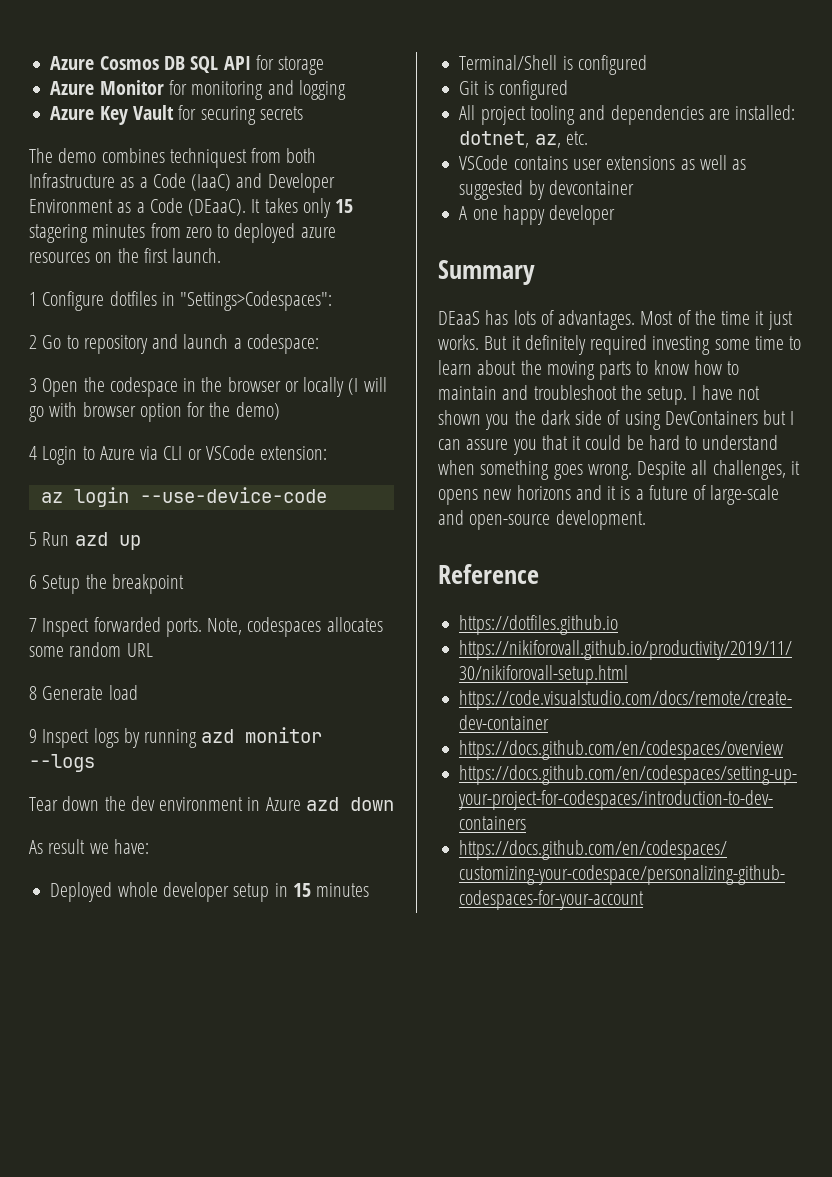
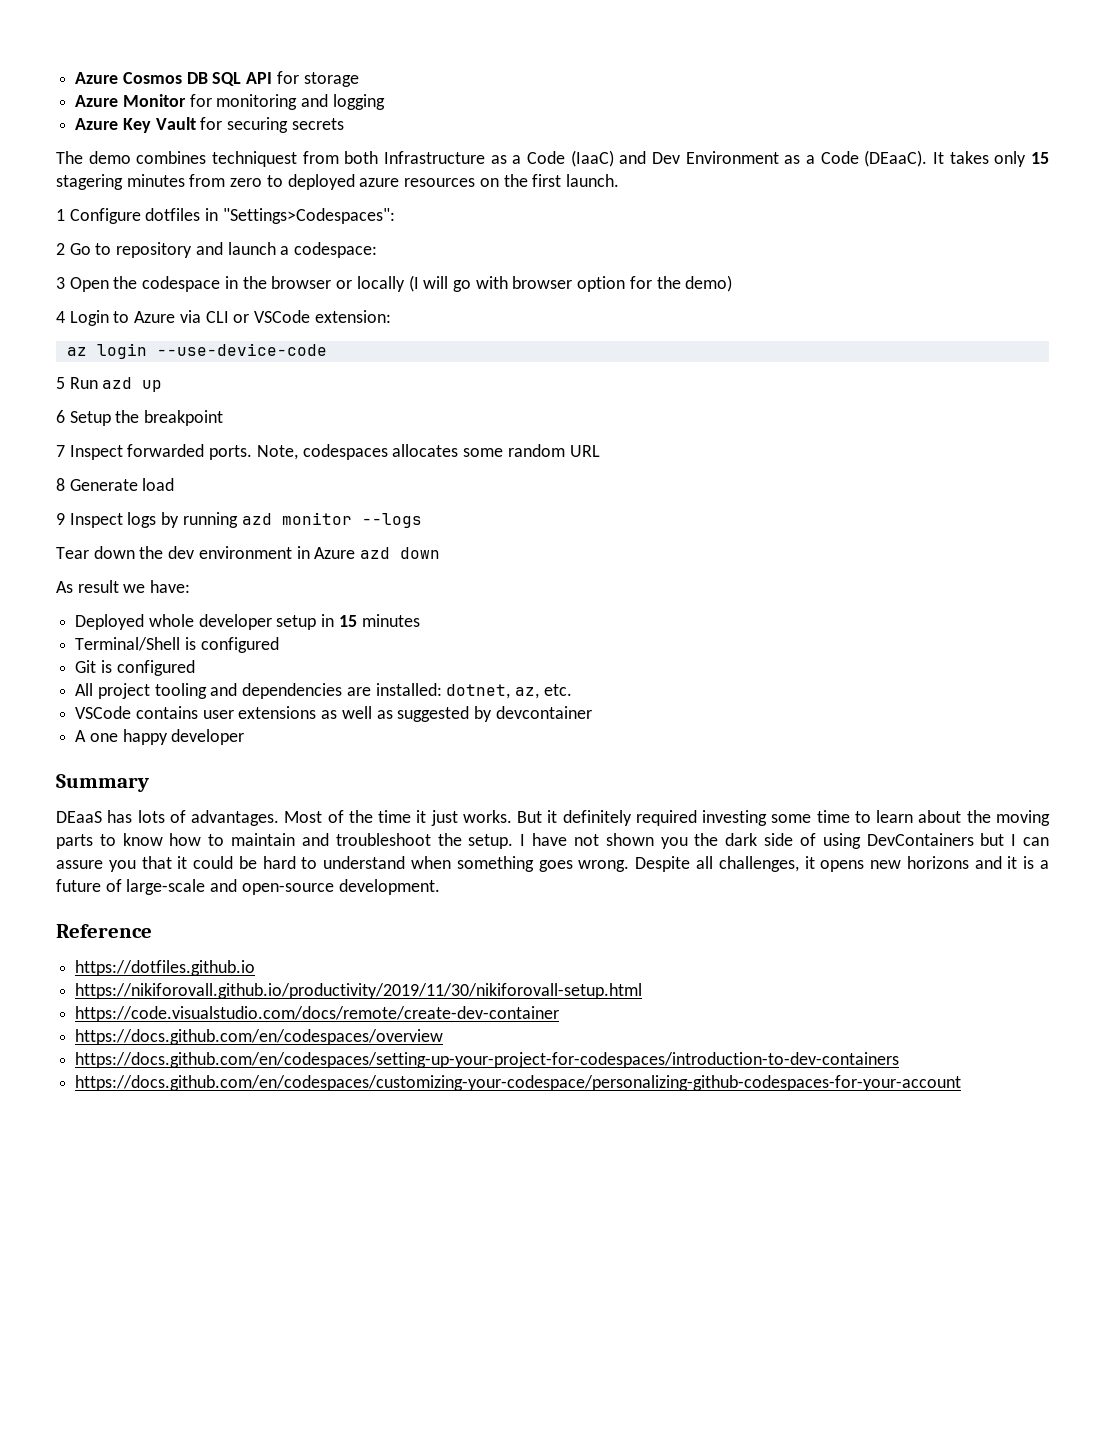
[267,173,335,193] Developer -> [652,152,680,164] Dev

